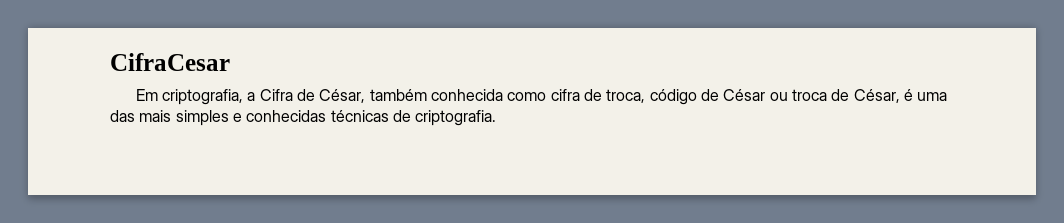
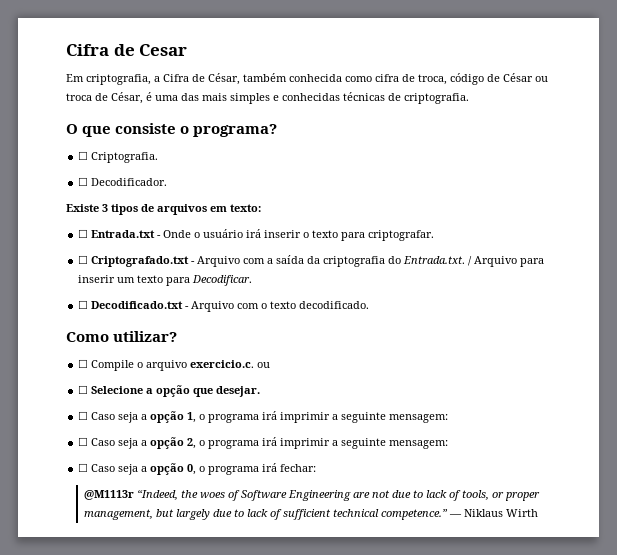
[110,53,230,71] CifraCesar -> [66,44,188,56] Cifra de Cesar
(497, 118) none -> [66,123,278,137] [78,151,159,163] [78,177,168,186] [66,204,261,215] [78,229,435,241] [78,255,545,267] [78,275,253,286] [78,300,370,312] [66,331,178,342] [78,359,271,371] [78,385,261,397] [78,411,449,423] [78,437,449,449] [78,463,317,475] [83,489,540,501] [83,509,538,520] // O que consiste o programa? // ☐ Criptografia. // ☐ Decodificador. // Existe 3 tipos de arquivos em texto: // ☐ Entrada.txt - Onde o usuário irá inserir o texto para criptografar. // ☐ Criptografado.txt - Arquivo com a saída da criptografia do Entrada.txt. / Arquivo para inserir um texto para Decodificar. // ☐ Decodificado.txt - Arquivo com o texto decodificado. // Como utilizar? // ☐ Compile o arquivo exercicio.c. ou // ☐ Selecione a opção que desejar. // ☐ Caso seja a opção 1, o programa irá imprimir a seguinte mensagem: // ☐ Caso seja a opção 2, o programa irá imprimir a seguinte mensagem: // ☐ Caso seja a opção 0, o programa irá fechar: // @M1113r “Indeed, the woes of Software Engineering are not due to lack of tools, or proper management, but largely due to lack of sufficient technical competence.” — Niklaus Wirth

